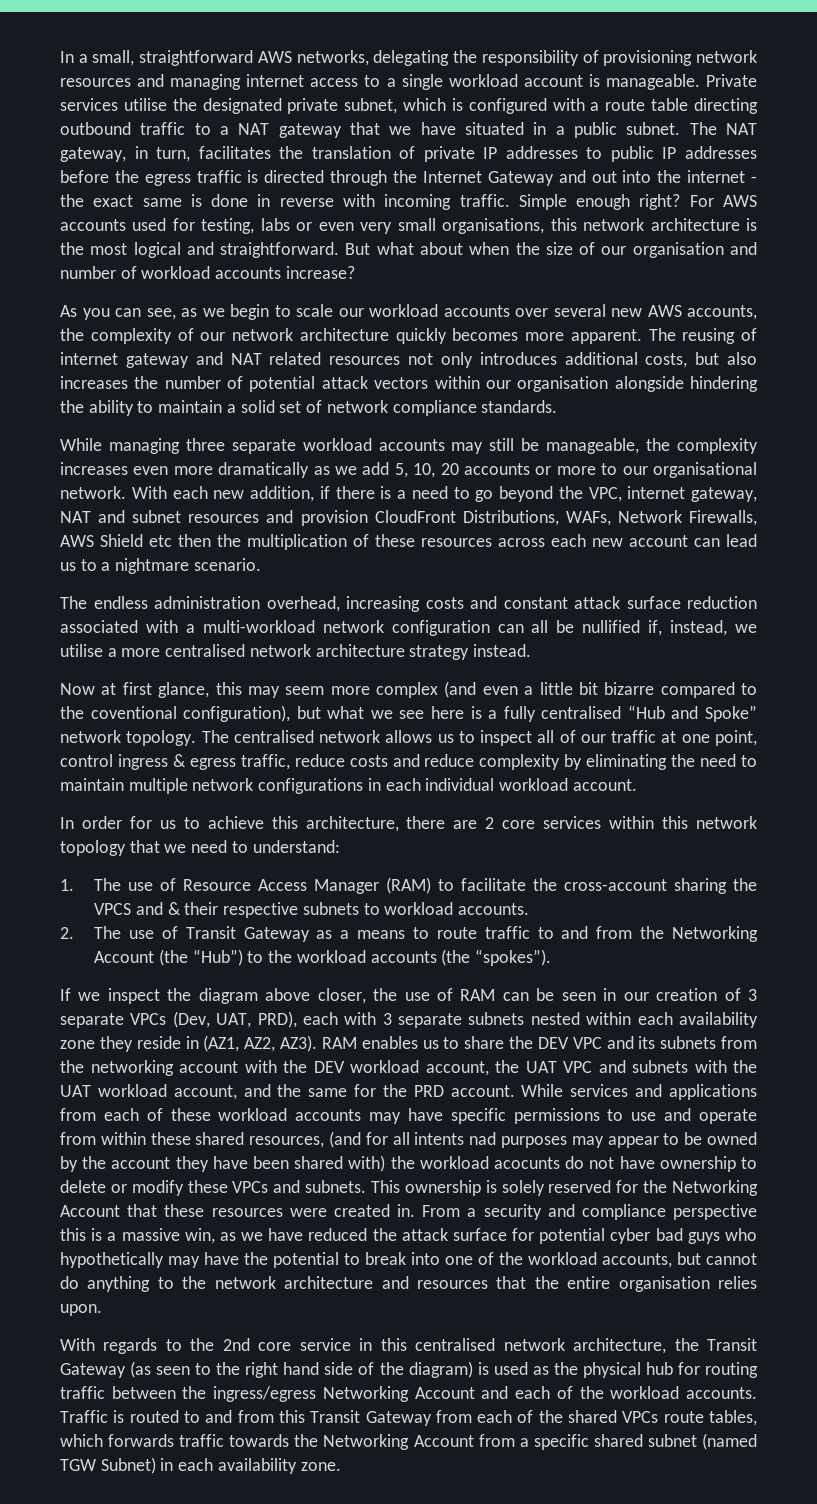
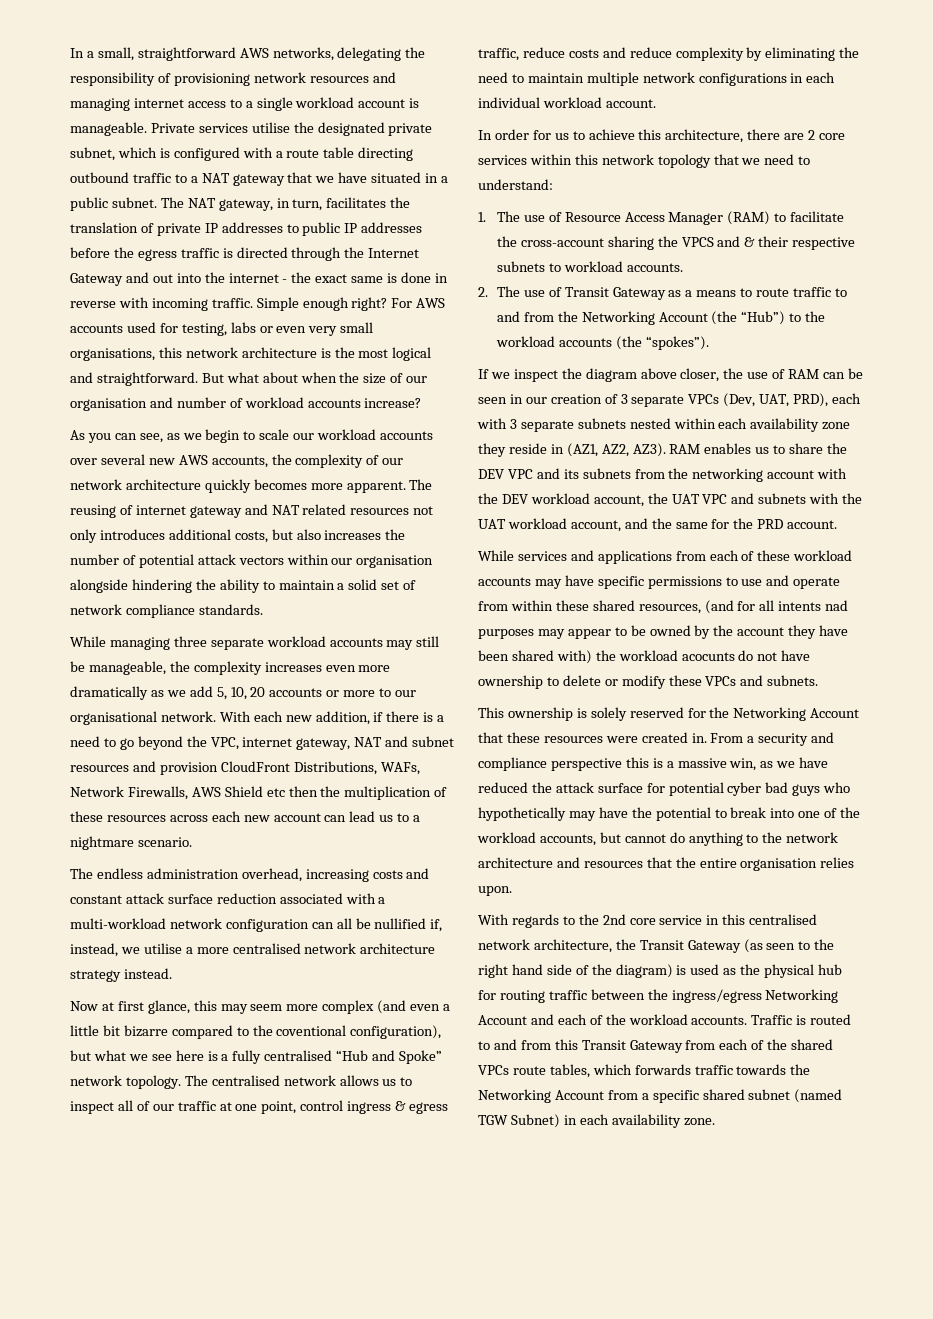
(515, 1091) none -> (838, 524) //
(367, 1186) none -> (819, 680) //

